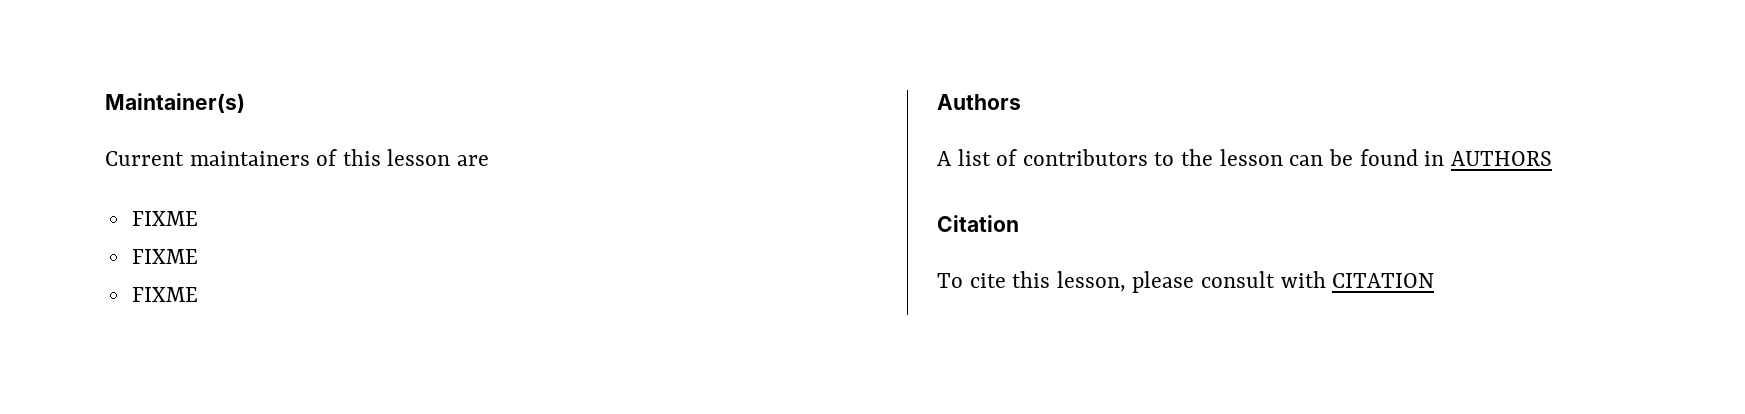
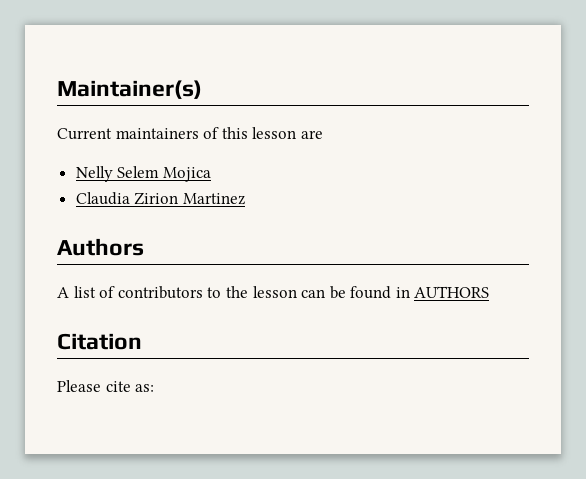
[131,211,198,226] [131,249,198,264] [131,287,198,302] FIXME // FIXME // FIXME -> [75,166,211,182] [75,192,245,205] Nelly Selem Mojica // Claudia Zirion Martinez
[937,271,1435,293] To cite this lesson, please consult with CITATION -> [57,380,155,392] Please cite as:

